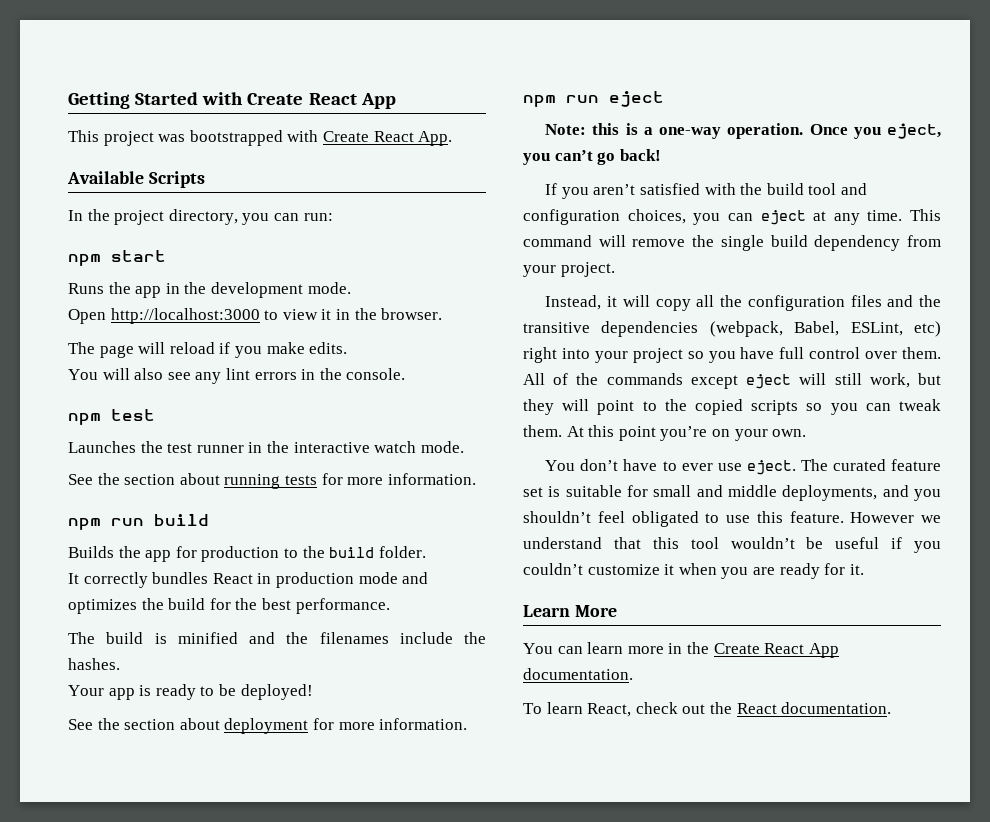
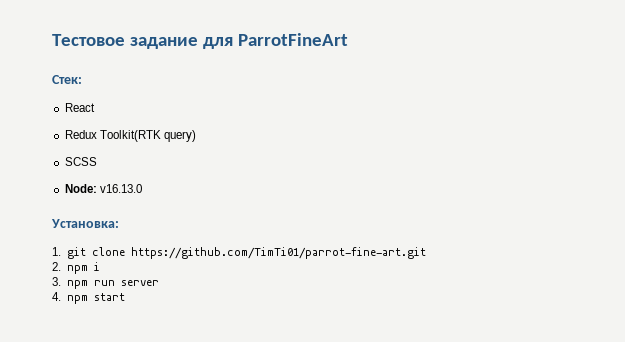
[68,92,396,109] [68,130,453,146] [67,171,205,188] [68,209,333,225] [68,250,166,266] [68,282,351,298] [68,308,443,324] [68,342,348,358] [68,368,406,384] [68,409,155,425] [68,441,464,453] [68,473,476,489] [68,514,209,530] [68,546,426,562] [68,572,429,588] [68,598,390,614] [68,632,486,644] [68,658,120,670] [68,684,313,700] [68,718,468,734] [523,91,664,107] [545,123,941,139] [523,149,661,165] [545,183,867,199] [523,209,941,225] [523,235,941,251] [523,262,615,277] [545,295,941,311] [523,321,941,337] [523,347,941,363] [523,373,941,389] [523,399,941,415] [523,425,807,441] [545,459,941,475] [523,485,941,501] [523,511,941,527] [523,537,941,553] [523,563,864,579] [523,605,617,617] [523,642,839,658] [523,668,633,680] [523,702,892,717] Getting Started with Create React App // This project was bootstrapped with Create React App. // Available Scripts // In the project directory, you can run: // npm start // Runs the app in the development mode. // Open http://localhost:3000 to view it in the browser. // The page will reload if you make edits. // You will also see any lint errors in the console. // npm test // Launches the test runner in the interactive watch mode. // See the section about running tests for more information. // npm run build // Builds the app for production to the build folder. // It correctly bundles React in production mode and optimizes the build for the best performance. // The build is minified and the filenames include the hashes. // Your app is ready to be deployed! // See the section about deployment for more information. // npm run eject // Note: this is a one-way operation. Once you eject, you can’t go back! // If you aren’t satisfied with the build tool and configuration choices, you can eject at any time. This command will remove the single build dependency from your project. // Instead, it will copy all the configuration files and the transitive dependencies (webpack, Babel, ESLint, etc) right into your project so you have full control over them. All of the commands except eject will still work, but they will point to the copied scripts so you can tweak them. At this point you’re on your own. // You don’t have to ever use eject. The curated feature set is suitable for small and middle deployments, and you shouldn’t feel obligated to use this feature. However we understand that this tool wouldn’t be useful if you couldn’t customize it when you are ready for it. // Learn More // You can learn more in the Create React App documentation. // To learn React, check out the React documentation. -> [52,33,349,49] [52,75,82,84] [64,103,95,112] [64,130,196,142] [64,157,97,166] [64,184,142,193] [51,219,119,228] [52,247,426,259] [52,262,100,274] [52,277,159,289] [52,292,125,304] Тестовое задание для ParrotFineArt // Стек: // React // Redux Toolkit(RTK query) // SCSS // Node: v16.13.0 // Установка: // 1. git clone https://github.com/TimTi01/parrot-fine-art.git // 2. npm i // 3. npm run server // 4. npm start

